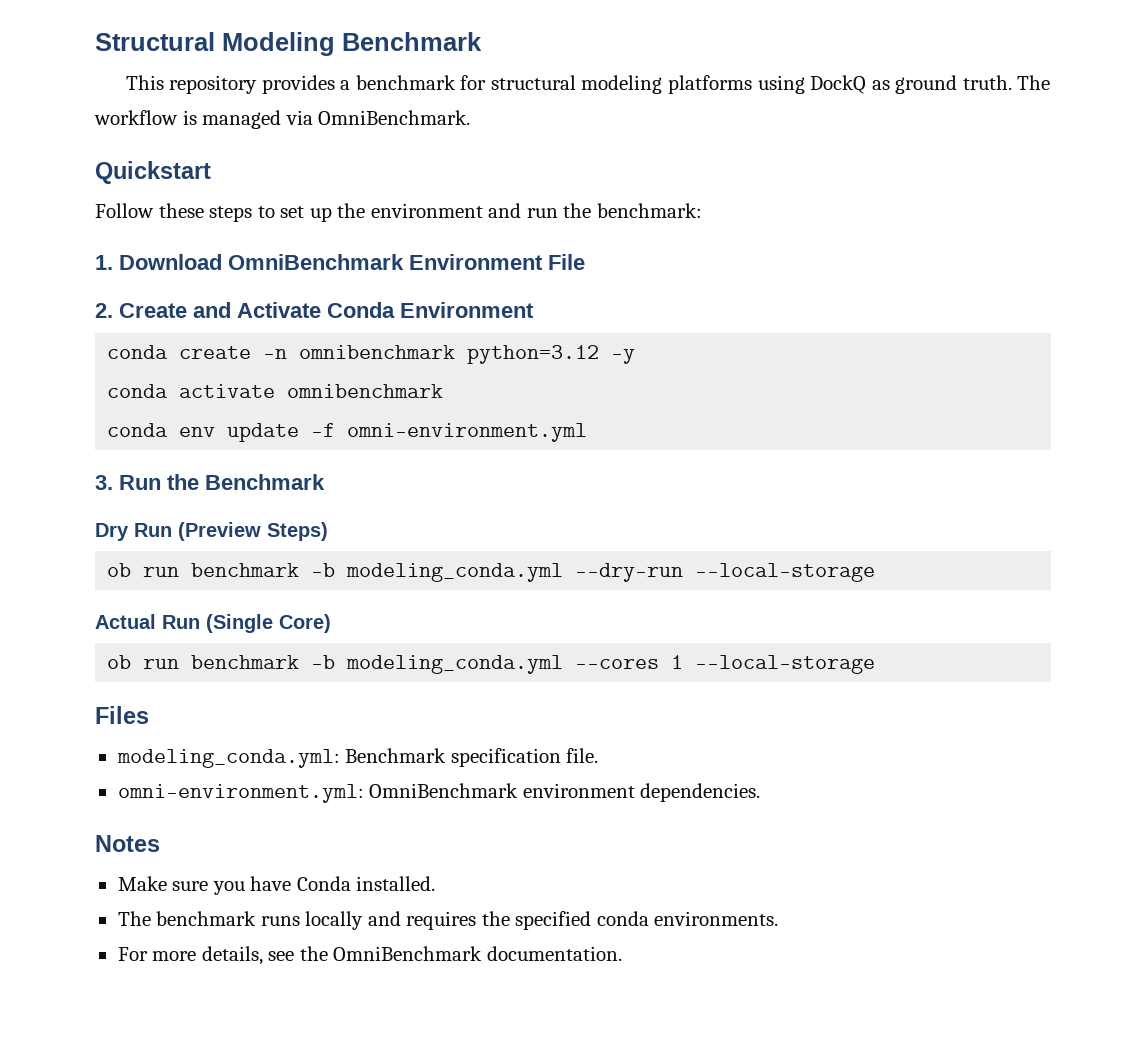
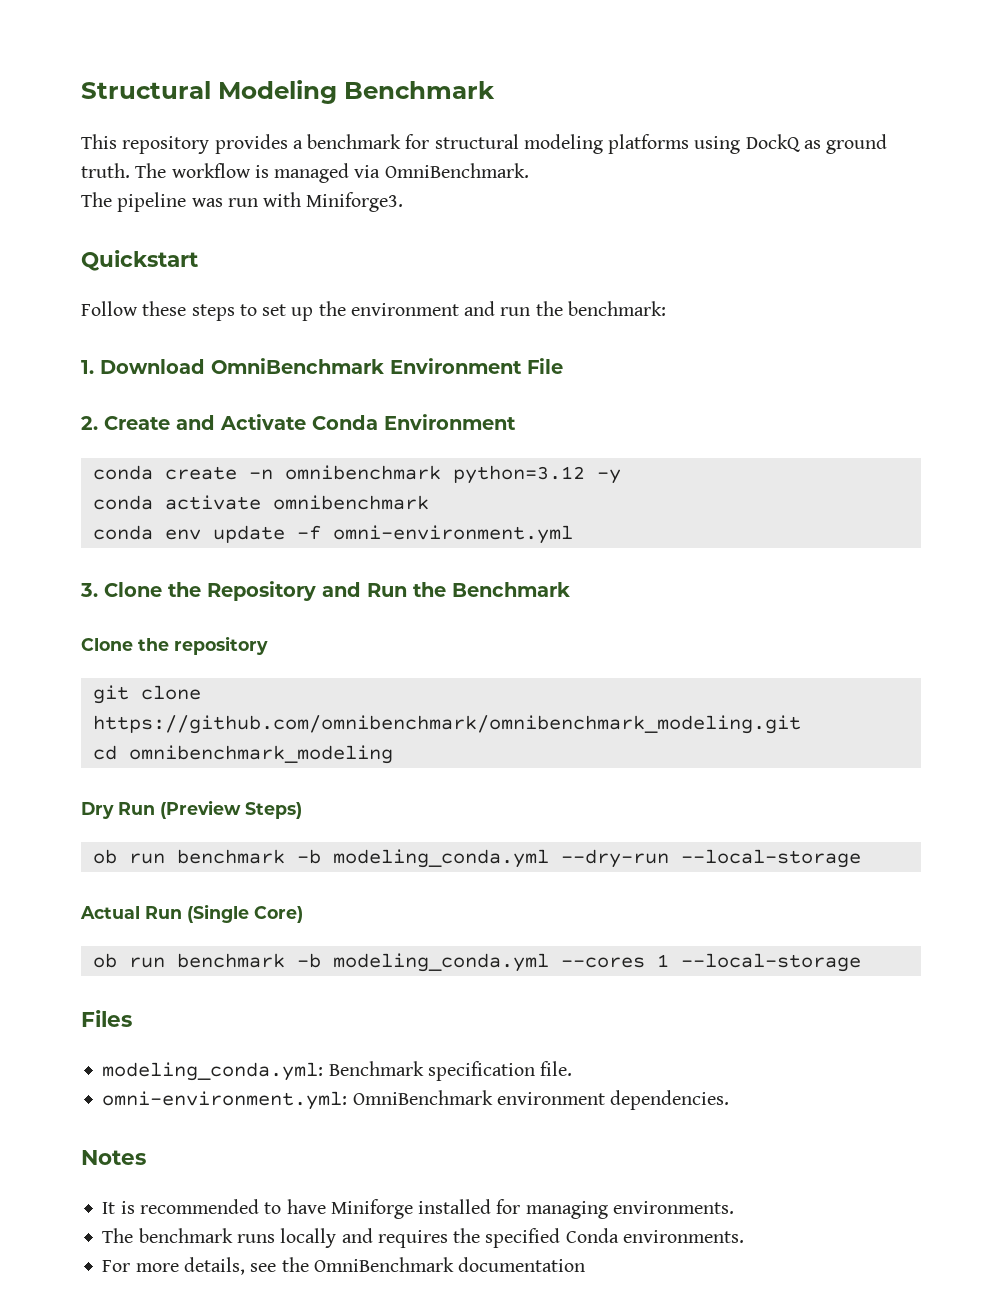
(471, 117) none -> [81,192,404,212] // The pipeline was run with Miniforge3.
(113, 482) none -> [104,581,361,601] Clone the Repository and
(325, 482) none -> [81,636,268,655] [92,685,201,704] [92,715,801,734] [92,745,393,764] // Clone the repository // git clone https://github.com/omnibenchmark/omnibenchmark_modeling.git // cd omnibenchmark_modeling
[117,876,436,895] Make sure you have Conda installed. -> [102,1199,734,1219] It is recommended to have Miniforge installed for managing environments.
[596,911,649,926] conda -> [565,1228,619,1243] Conda
[486,946,622,961] documentation. -> [458,1257,586,1272] documentation

